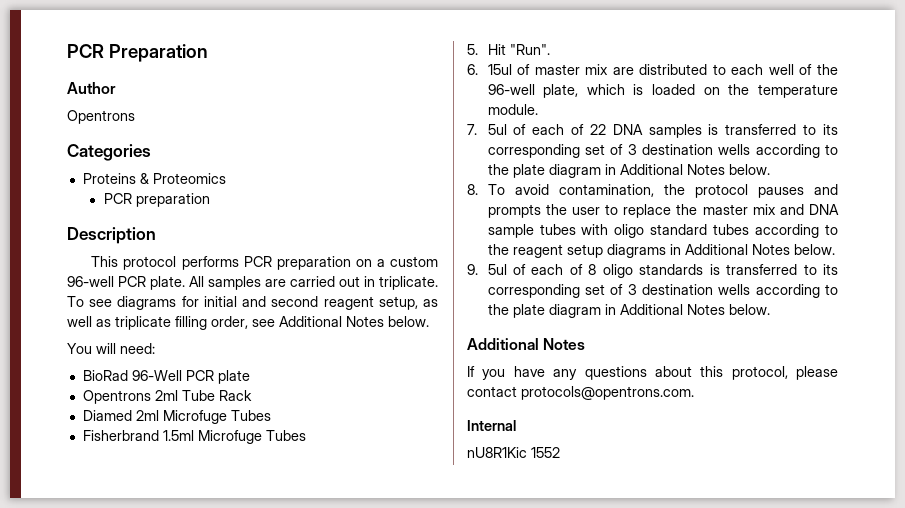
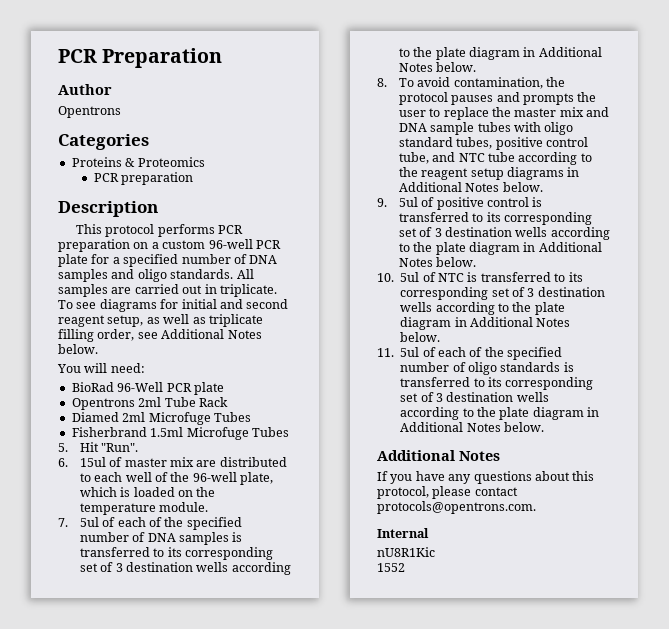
[150,276,185,290] plate. -> [58,254,278,267] [58,269,234,282] plate for a specified number of DNA samples and oligo standards.
[589,124,606,135] 22 -> [164,517,242,530] [79,532,146,542] the specified number of
[713,224,750,235] tubes -> [456,137,588,150] [398,152,515,164] tubes, positive control tube, and NTC tube
[531,264,597,275] each of 8 -> [436,197,543,210] [398,212,592,225] [398,227,610,240] [398,242,602,255] [398,257,477,267] [377,272,583,282] [400,287,605,300] [400,302,565,315] [400,317,571,330] [400,332,441,342] [377,347,563,360] [400,362,466,372] positive control is transferred to its corresponding set of 3 destination wells according to the plate diagram in Additional Notes below. // 10. 5ul of NTC is transferred to its corresponding set of 3 destination wells according to the plate diagram in Additional Notes below. // 11. 5ul of each of the specified number of
(527, 452) none -> (435, 552) //

